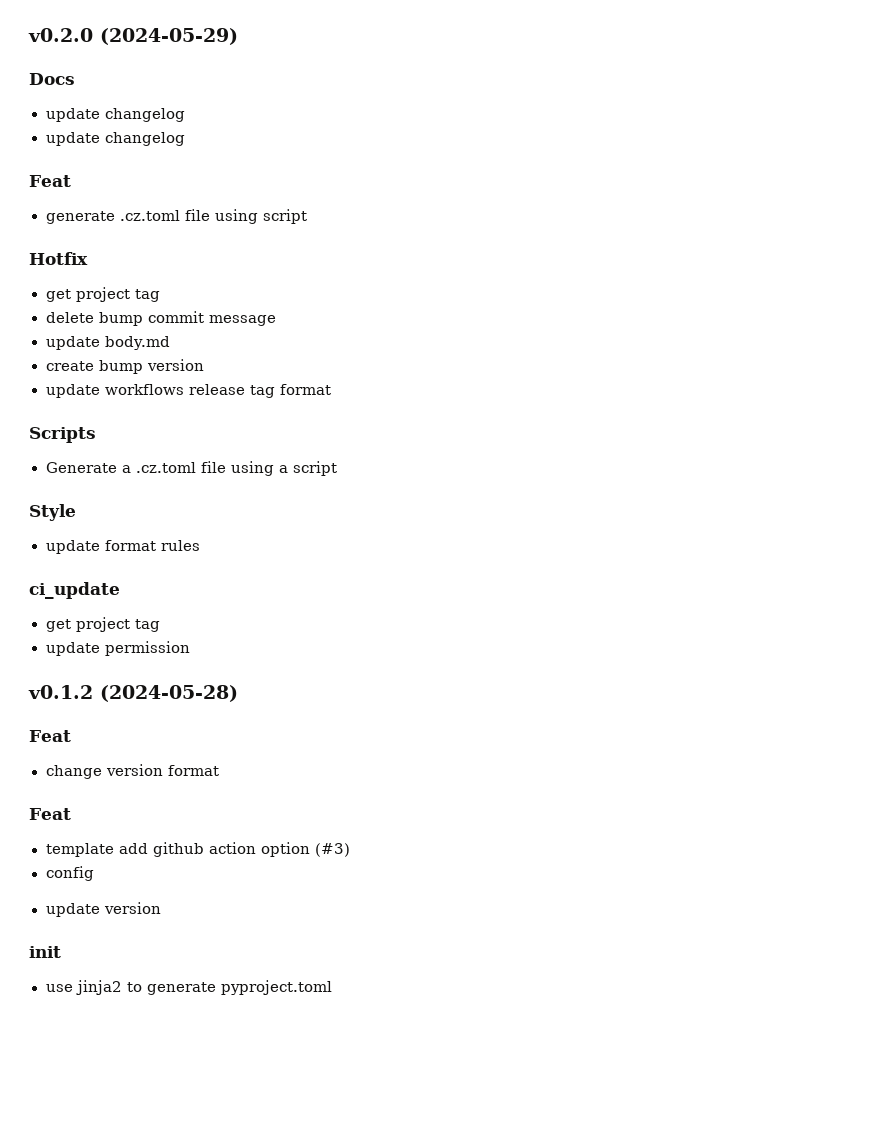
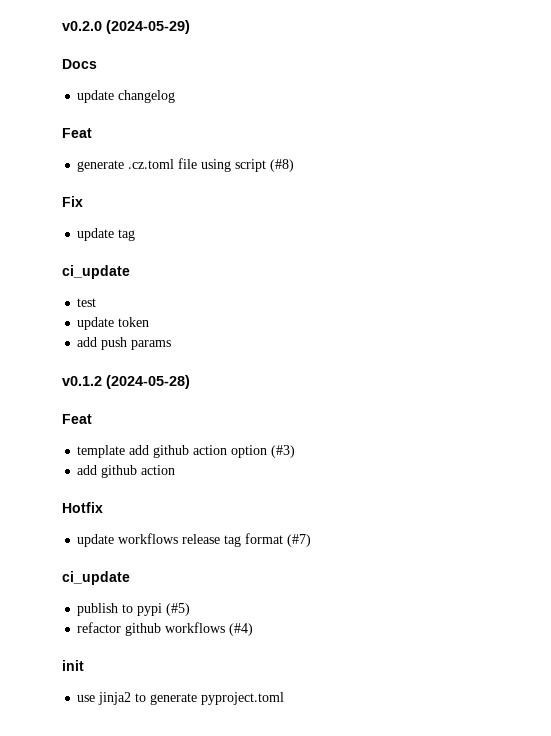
[45,132,185,146] // update changelog -> (176, 96) none
[29,252,88,265] [45,287,160,302] [45,311,276,326] [45,336,171,350] [45,359,204,374] [45,384,331,398] [29,427,96,443] [45,461,337,476] [29,504,76,521] [45,540,200,554] [29,582,120,599] [45,617,160,632] [45,641,190,656] // Hotfix // get project tag // delete bump commit message // update body.md // create bump version // update workflows release tag format // Scripts // Generate a .cz.toml file using a script // Style // update format rules // ci_update // get project tag // update permission -> [270,159,295,172] [62,196,83,207] [77,228,136,241] [62,265,130,279] [77,298,97,307] [77,317,150,330] [77,337,172,350] (#8) // Fix // update tag // ci_update // test // update token // add push params
[45,764,219,779] [29,808,71,820] // change version format // Feat -> (92, 419) none
[45,866,94,881] [45,902,161,917] config // update version -> [77,465,176,478] [62,502,103,513] [77,533,312,547] [62,571,130,585] [77,603,191,616] [77,622,254,636] add github action // Hotfix // update workflows release tag format (#7) // ci_update // publish to pypi (#5) // refactor github workflows (#4)

